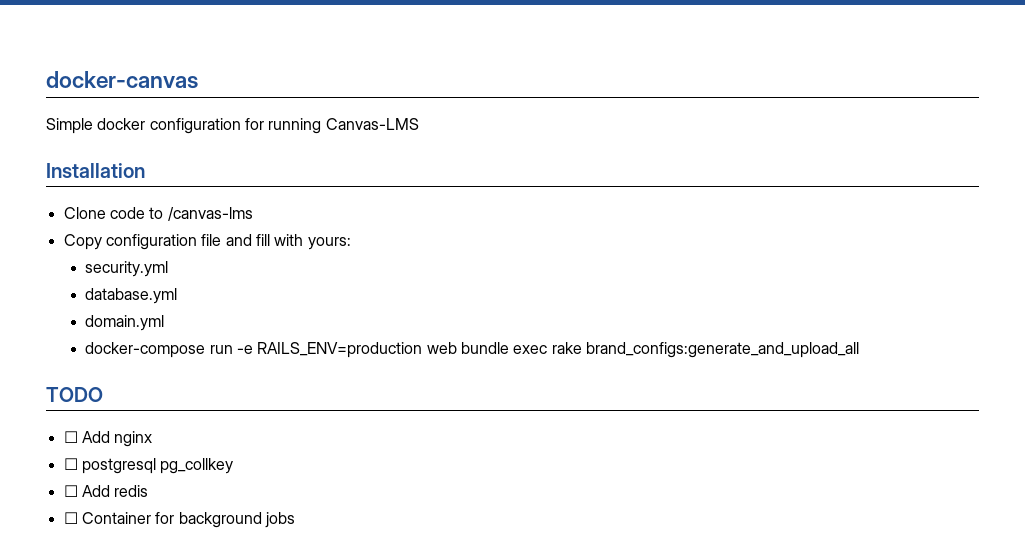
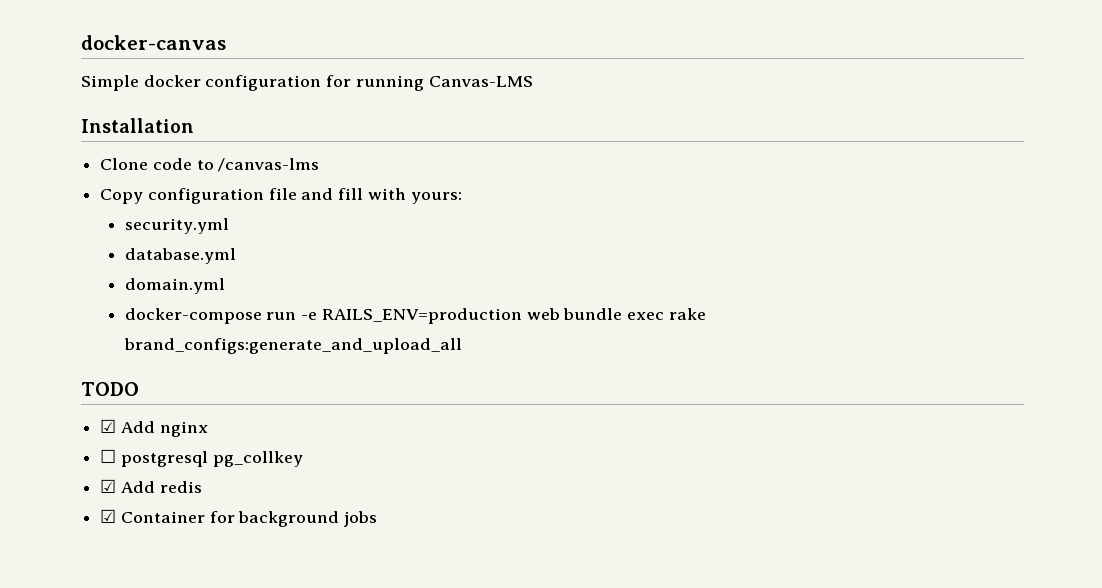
[63,431,78,443] ☐ -> [100,419,117,433] ☑
[63,485,78,497] ☐ -> [100,479,117,493] ☑
[63,512,78,524] ☐ -> [100,509,117,523] ☑

